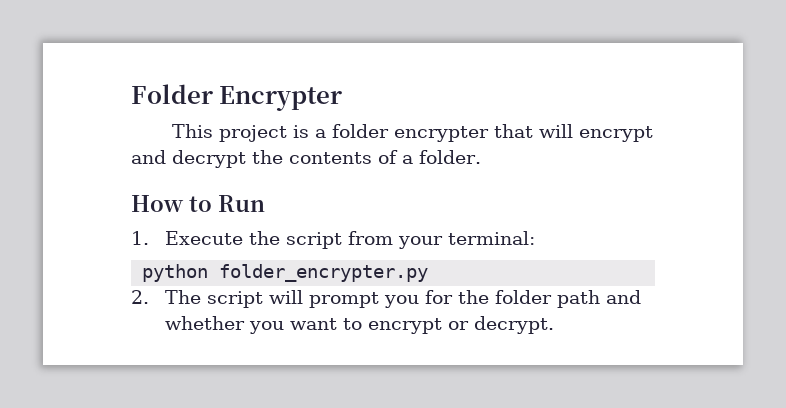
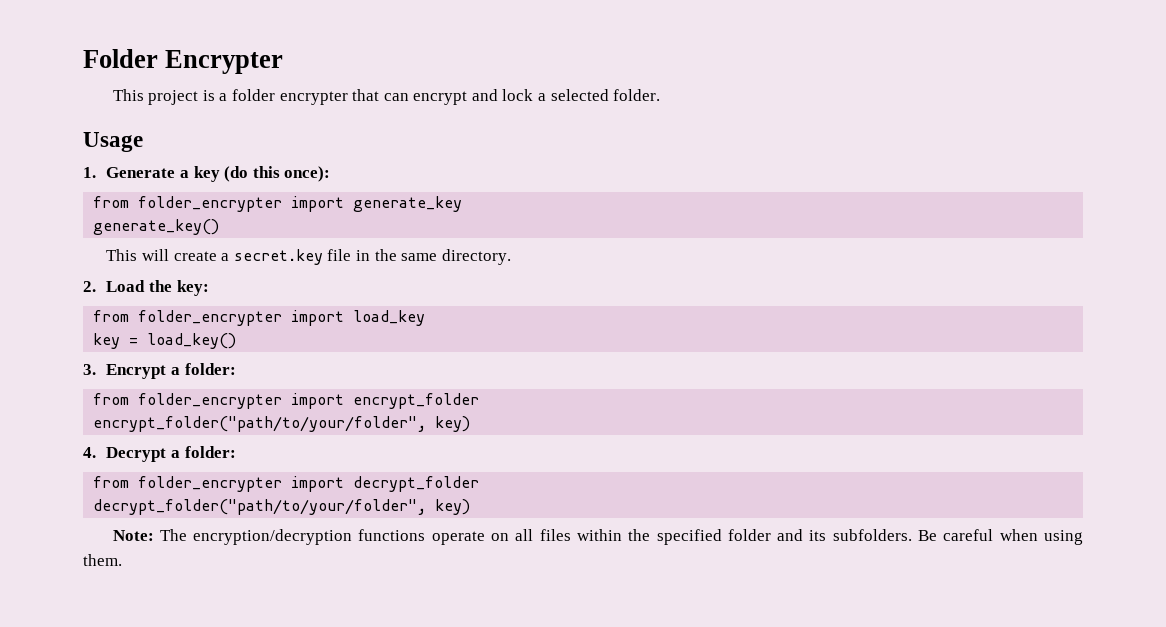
[538,124,573,138] will -> [383,93,409,101] can
[172,150,481,168] [131,195,265,212] [131,231,536,249] [142,264,429,282] [131,290,642,308] [165,316,555,334] decrypt the contents of a folder. // How to Run // 1. Execute the script from your terminal: // python folder_encrypter.py // 2. The script will prompt you for the folder path and whether you want to encrypt or decrypt. -> [502,89,661,101] [83,132,143,152] [83,166,331,182] [93,196,463,212] [93,219,220,235] [106,249,511,265] [83,280,209,296] [93,310,426,326] [93,333,237,349] [83,363,236,379] [93,393,480,409] [93,416,471,432] [83,446,236,462] [93,476,480,492] [93,499,471,515] [112,529,1083,545] [83,554,122,566] lock a selected folder. // Usage // 1. Generate a key (do this once): // from folder_encrypter import generate_key // generate_key() // This will create a secret.key file in the same directory. // 2. Load the key: // from folder_encrypter import load_key // key = load_key() // 3. Encrypt a folder: // from folder_encrypter import encrypt_folder // encrypt_folder("path/to/your/folder", key) // 4. Decrypt a folder: // from folder_encrypter import decrypt_folder // decrypt_folder("path/to/your/folder", key) // Note: The encryption/decryption functions operate on all files within the specified folder and its subfolders. Be careful when using them.

